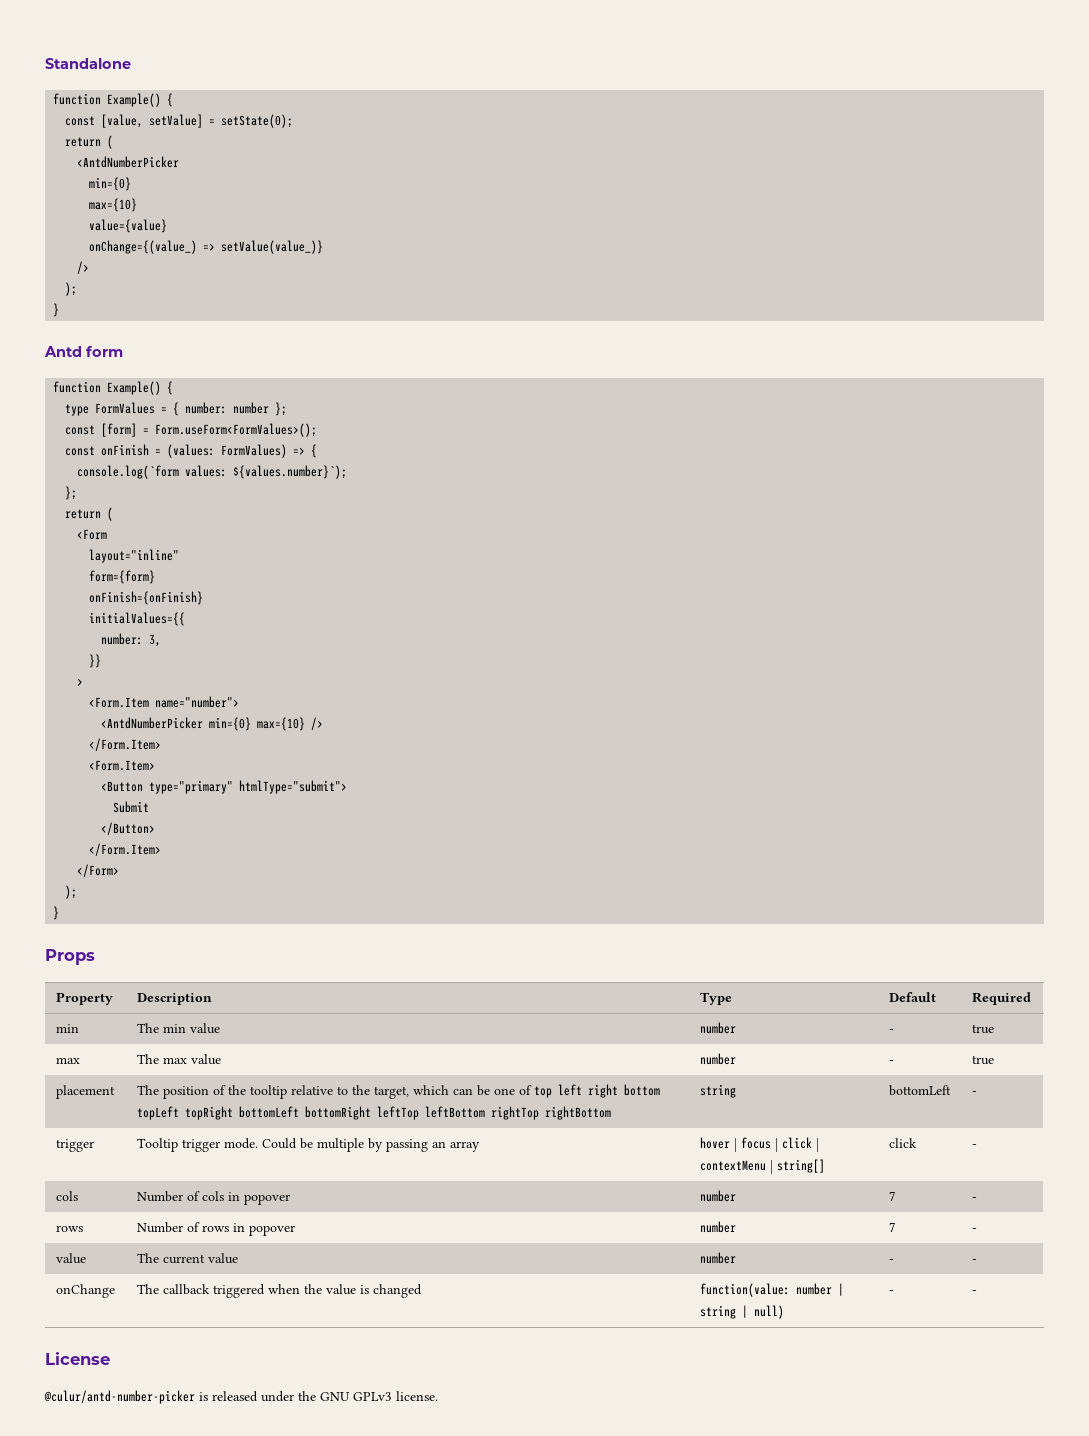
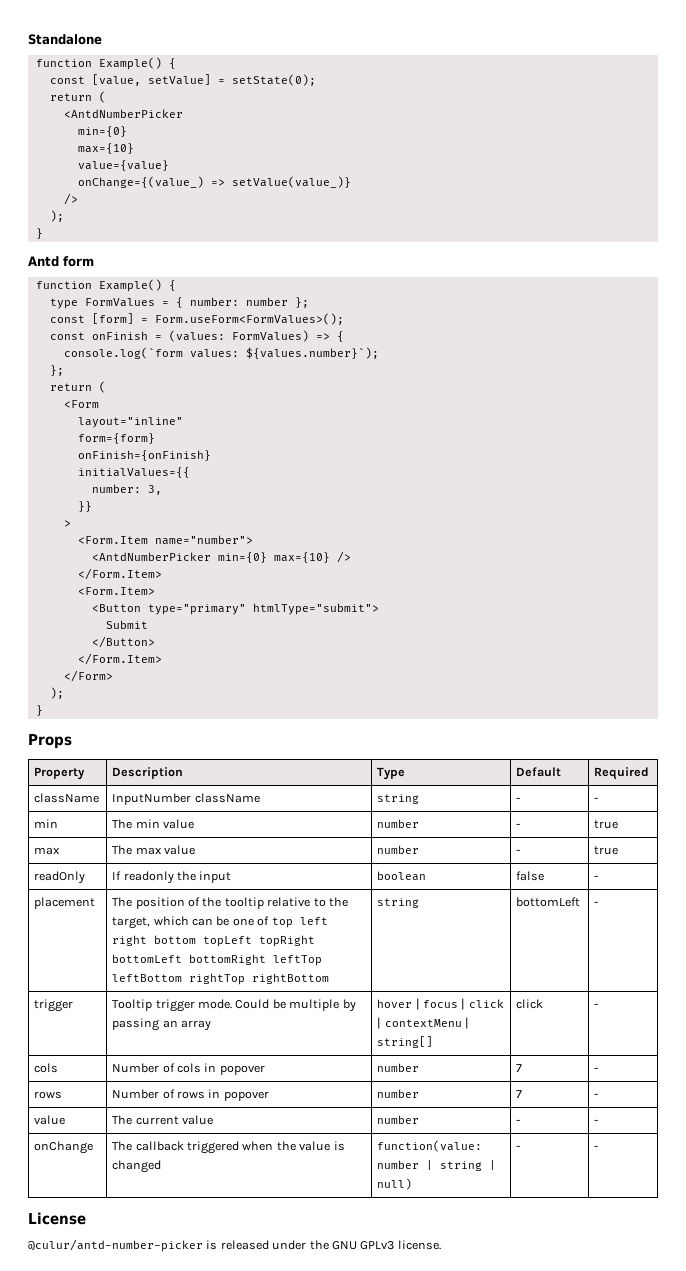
(1031, 998) none -> [34,793,100,803] [112,793,260,805] [377,794,420,804] [516,797,521,802] [594,797,599,802] // className | InputNumber className | string | - | -
(994, 1060) none -> [34,871,86,884] [112,871,232,884] [377,871,427,881] [516,871,545,881] [594,875,599,880] // readOnly | If readonly the input | boolean | false | -

